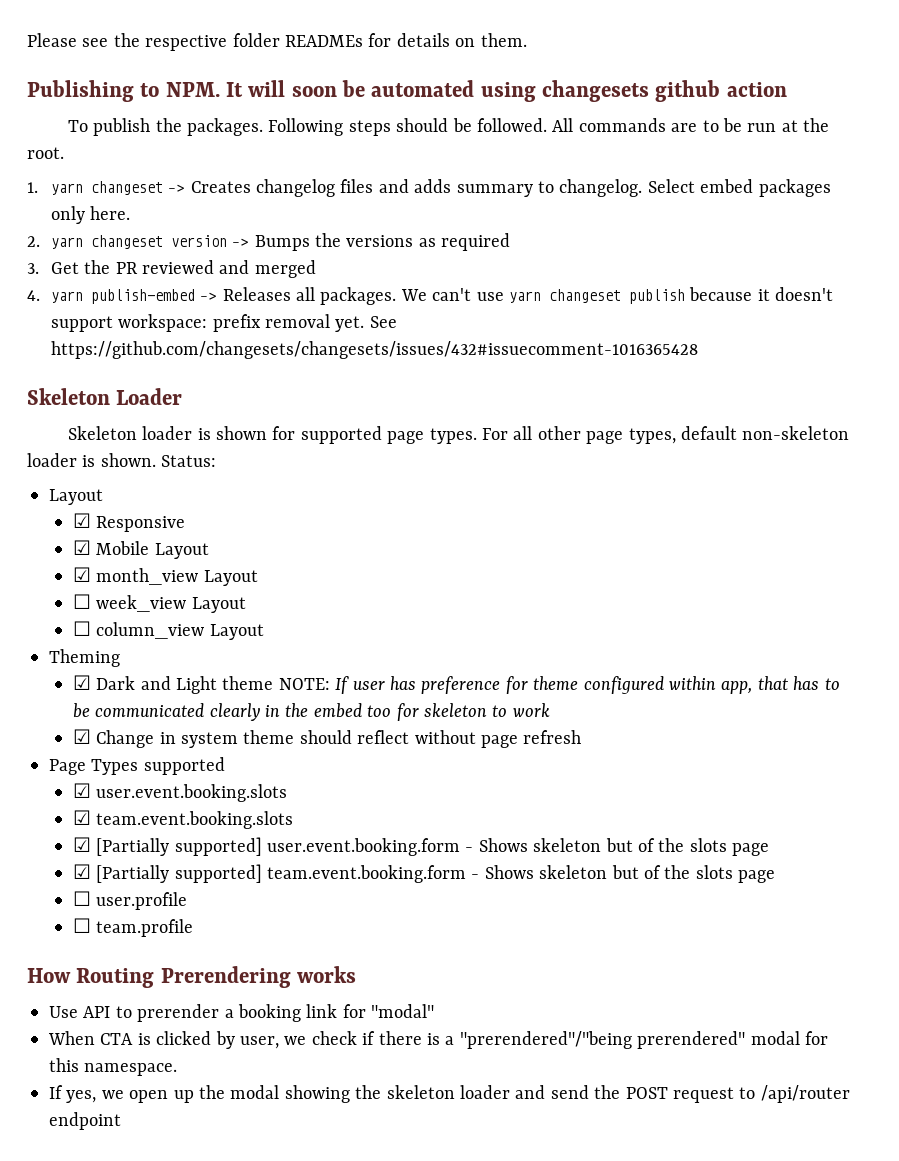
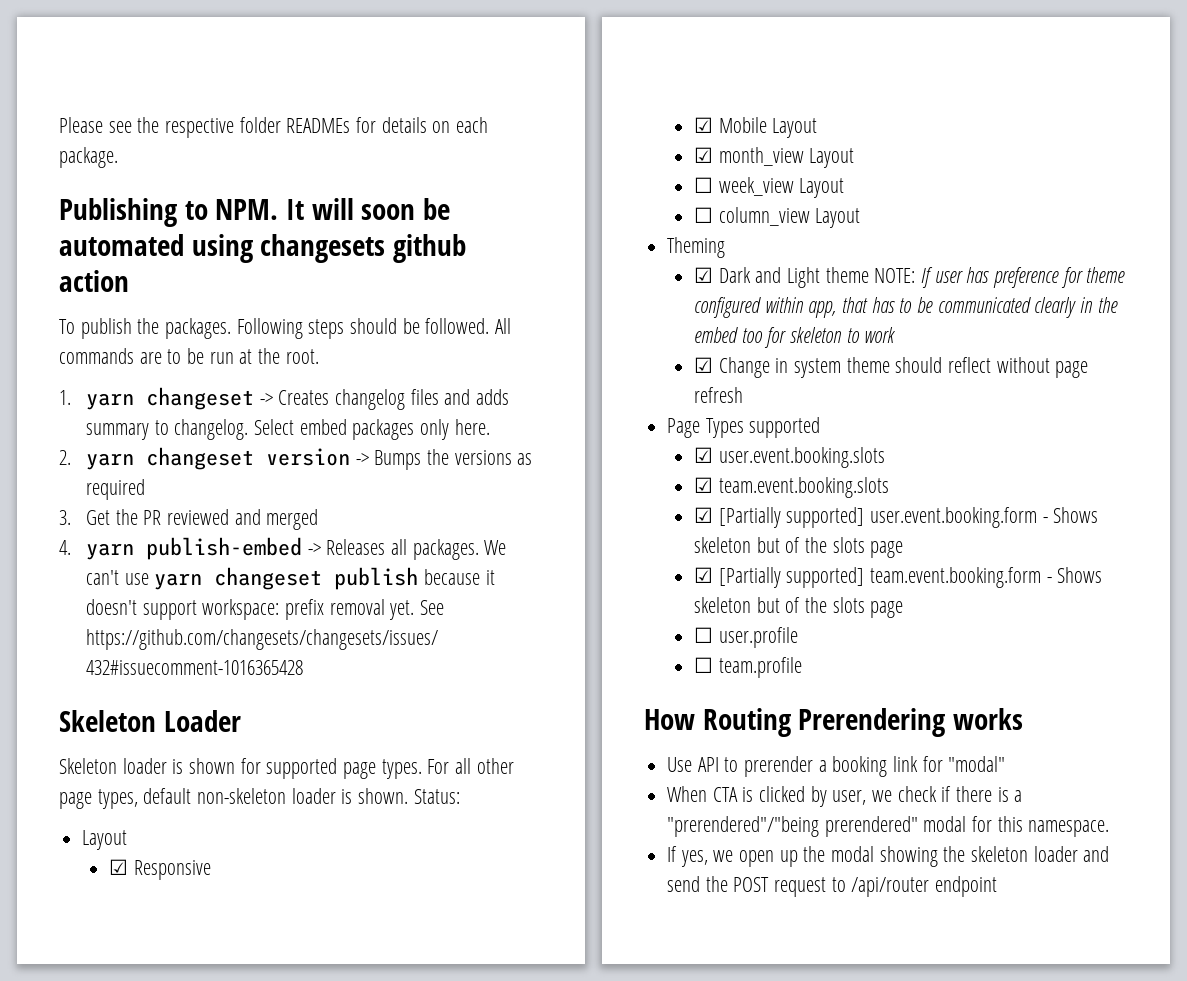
[480,33,527,47] them. -> [456,117,489,133] [59,147,118,168] each package.

